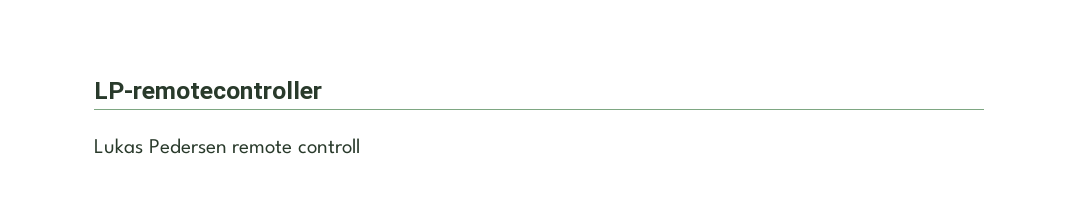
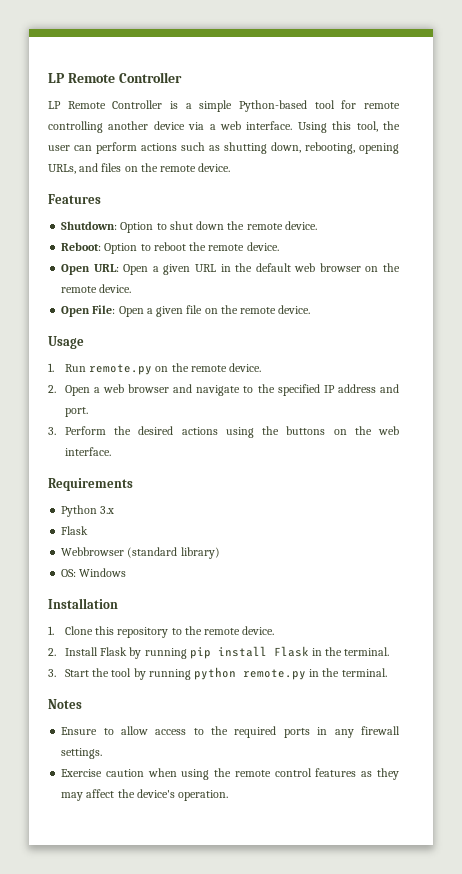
[94,81,322,99] [94,138,361,154] LP-remotecontroller // Lukas Pedersen remote controll -> [48,72,182,83] [48,100,401,112] [48,121,400,133] [48,142,399,154] [48,163,231,174] [48,194,101,204] [61,221,317,233] [61,242,279,254] [61,263,400,275] [61,284,132,293] [61,305,311,317] [48,336,84,349] [48,363,262,375] [48,384,399,396] [64,407,88,417] [48,426,399,438] [64,447,111,456] [48,478,133,491] [61,505,115,517] [61,526,89,535] [61,547,220,559] [61,568,127,577] [48,598,118,609] [48,626,275,638] [48,646,390,659] [48,667,387,680] [48,699,82,709] [61,726,400,738] [61,748,103,759] [61,768,399,780] [61,789,229,801] LP Remote Controller // LP Remote Controller is a simple Python-based tool for remote controlling another device via a web interface. Using this tool, the user can perform actions such as shutting down, rebooting, opening URLs, and files on the remote device. // Features // Shutdown: Option to shut down the remote device. // Reboot: Option to reboot the remote device. // Open URL: Open a given URL in the default web browser on the remote device. // Open File: Open a given file on the remote device. // Usage // 1. Run remote.py on the remote device. // 2. Open a web browser and navigate to the specified IP address and port. // 3. Perform the desired actions using the buttons on the web interface. // Requirements // Python 3.x // Flask // Webbrowser (standard library) // OS: Windows // Installation // 1. Clone this repository to the remote device. // 2. Install Flask by running pip install Flask in the terminal. // 3. Start the tool by running python remote.py in the terminal. // Notes // Ensure to allow access to the required ports in any firewall settings. // Exercise caution when using the remote control features as they may affect the device's operation.

